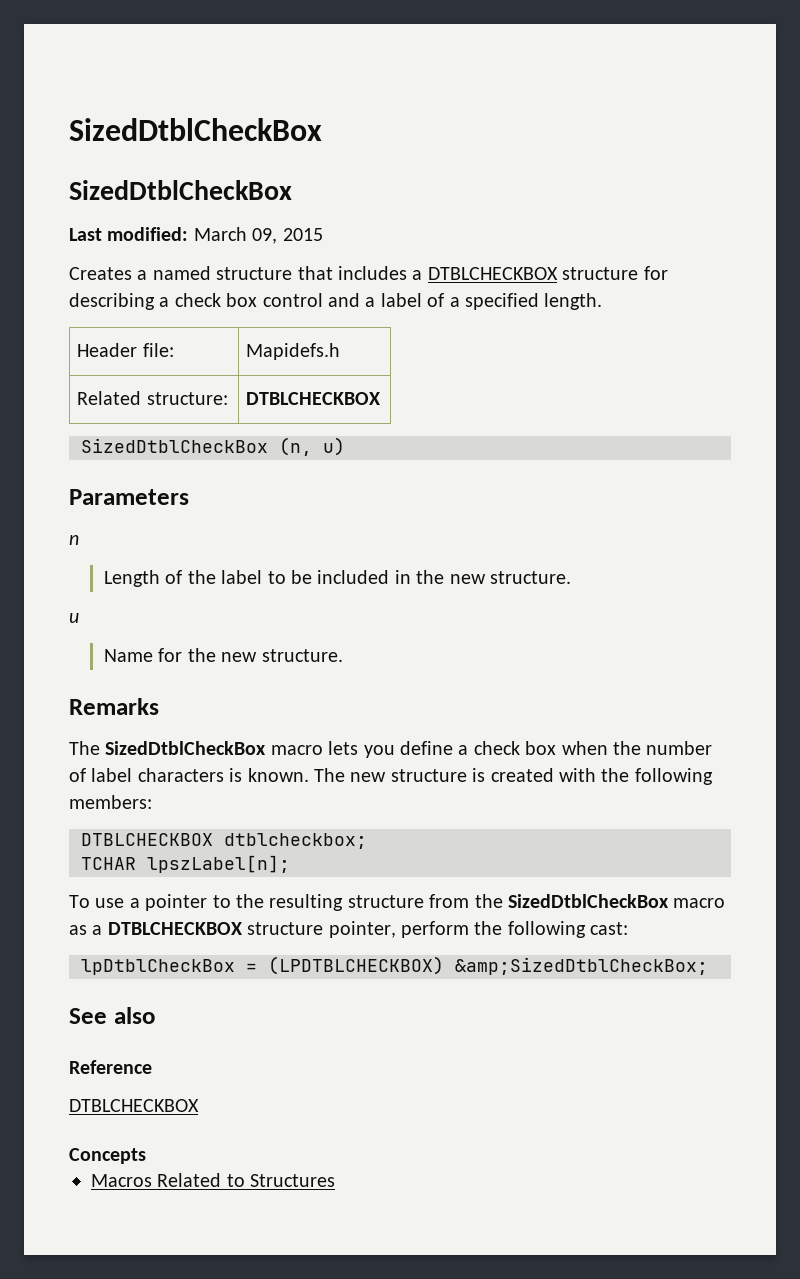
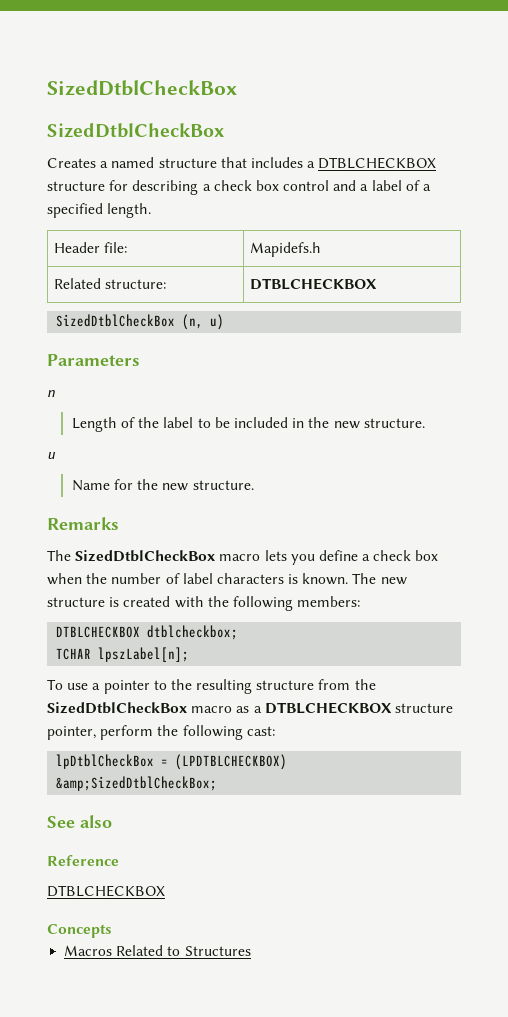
[69,227,323,244] // Last modified: March 09, 2015 -> (225, 130) none

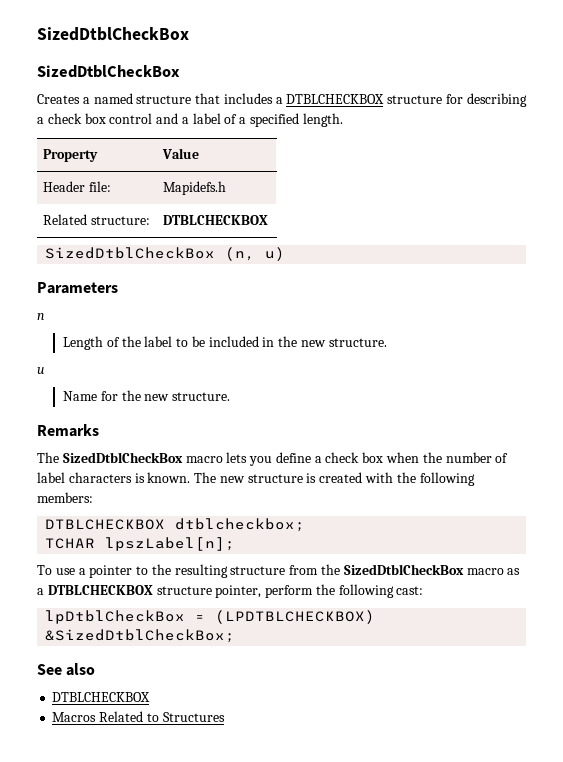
(152, 210) none -> [43,149,99,162] [162,148,200,159] // Property | Value
[56,776,218,791] &amp;SizedDtblCheckBox; -> [45,629,236,643] &SizedDtblCheckBox;
[47,855,119,866] [47,885,165,897] [47,924,112,938] // Reference // DTBLCHECKBOX // Concepts -> [52,692,151,702] // DTBLCHECKBOX

